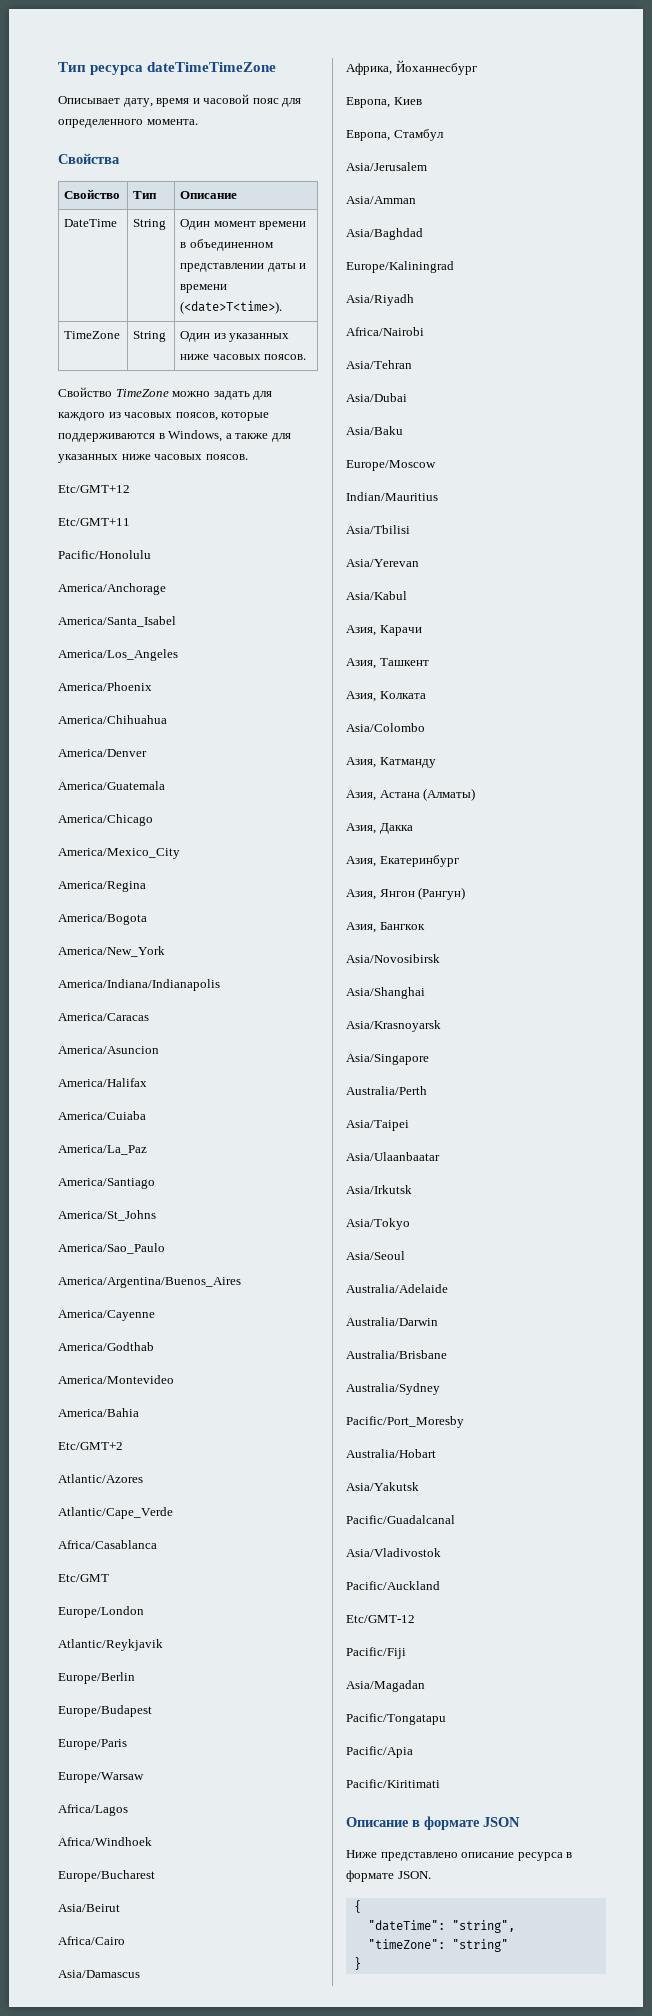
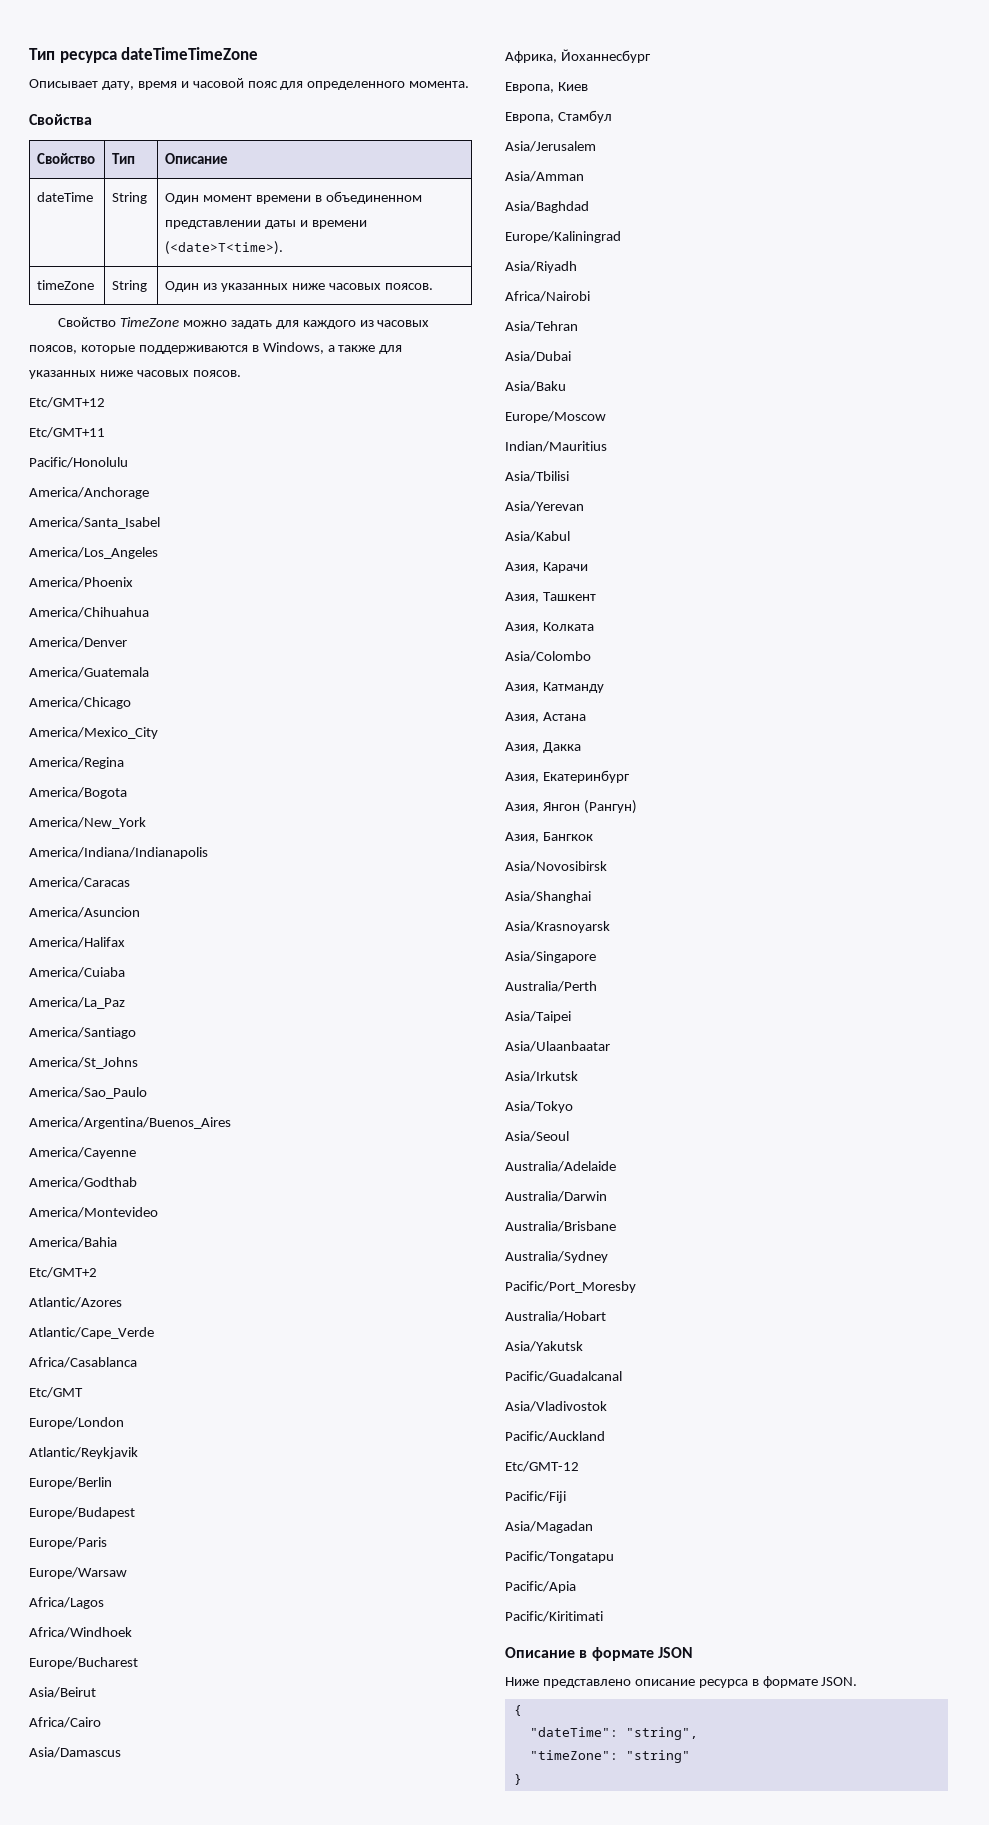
[64,219,118,227] DateTime -> [37,192,94,202] dateTime
[64,331,121,339] TimeZone -> [37,280,95,290] timeZone
[423,788,476,801] (Алматы) -> (586, 716) none

